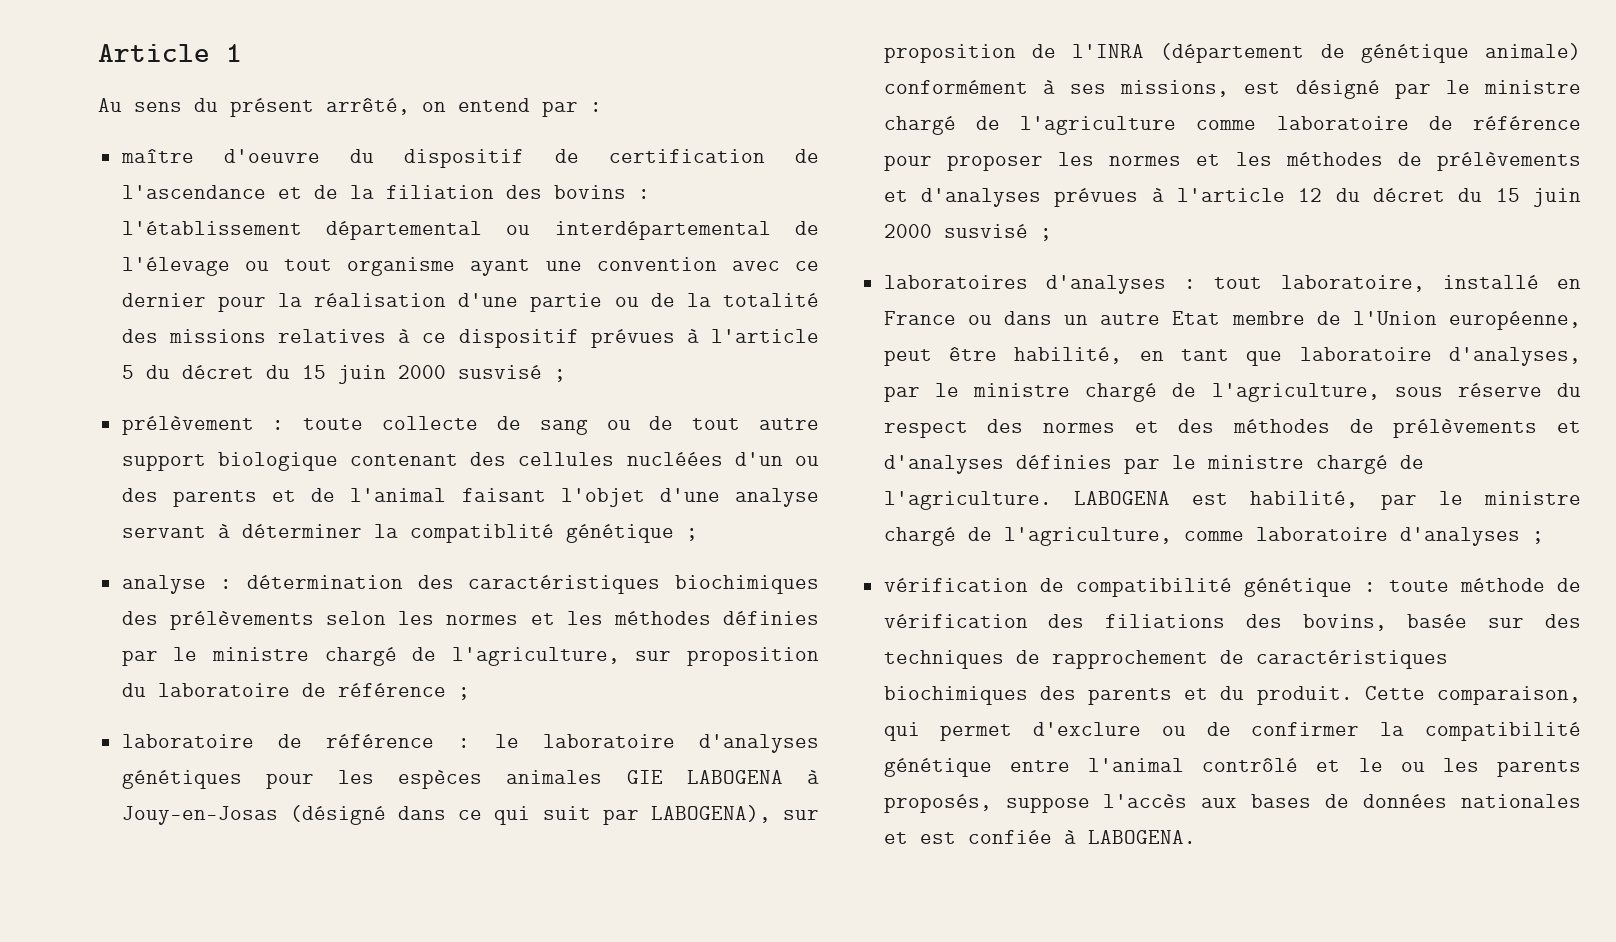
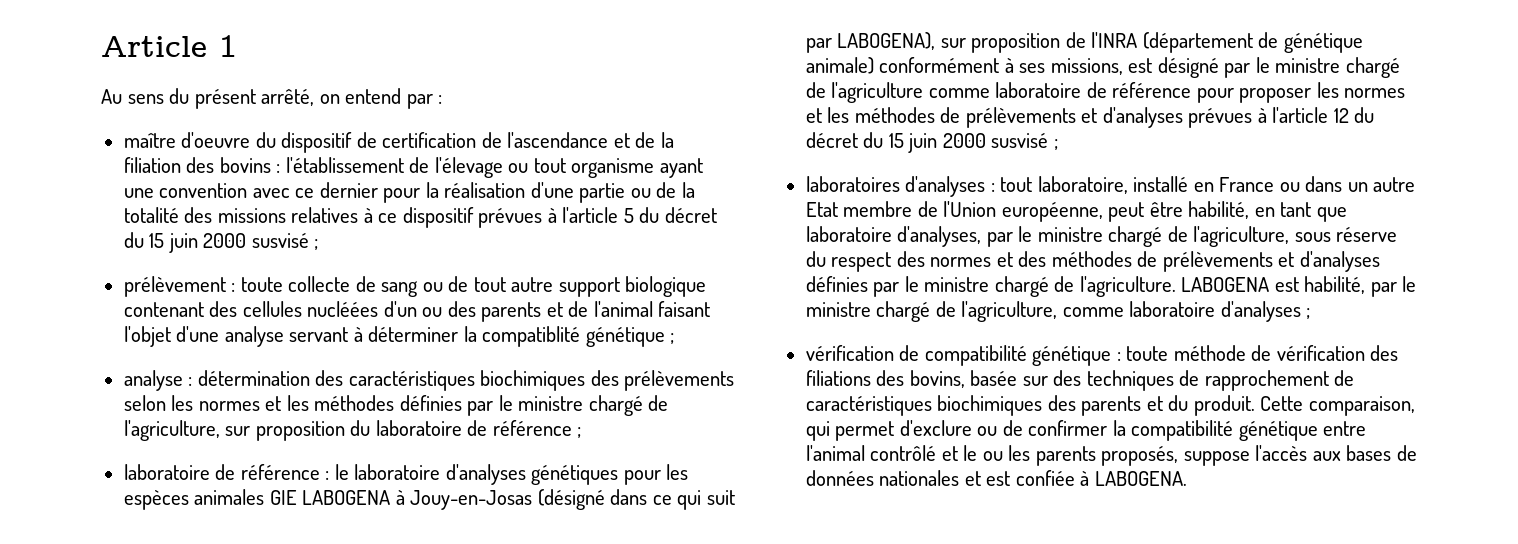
[325,221,771,240] départemental ou interdépartemental -> (404, 165) none

